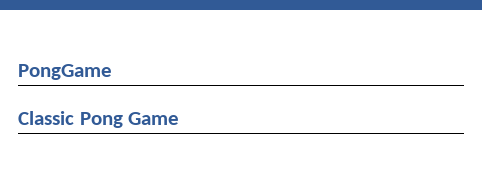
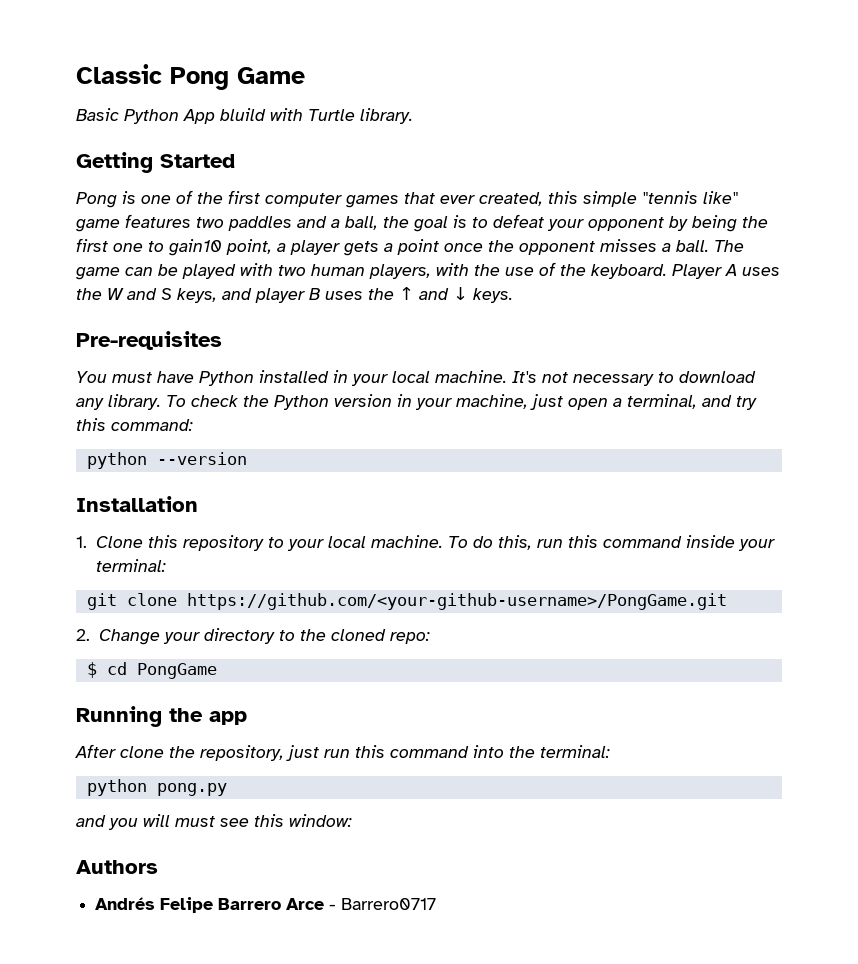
[18,64,112,80] PongGame // -> (76, 74) none
(180, 118) none -> [76,108,413,124] [76,152,235,173] [76,190,738,208] [75,214,768,232] [76,238,744,256] [75,262,780,280] [76,287,513,303] [76,331,222,350] [76,370,756,386] [76,394,757,410] [76,418,193,431] [86,452,247,469] [76,496,198,512] [76,535,775,551] [95,559,166,572] [86,593,727,610] [76,628,430,645] [86,662,217,679] [76,706,247,727] [75,744,610,761] [86,779,227,796] [76,814,352,830] [76,860,158,874] [95,897,437,913] // Basic Python App bluild with Turtle library. // Getting Started // Pong is one of the first computer games that ever created, this simple "tennis like" game features two paddles and a ball, the goal is to defeat your opponent by being the first one to gain10 point, a player gets a point once the opponent misses a ball. The game can be played with two human players, with the use of the keyboard. Player A uses the W and S keys, and player B uses the ↑ and ↓ keys. // Pre-requisites // You must have Python installed in your local machine. It's not necessary to download any library. To check the Python version in your machine, just open a terminal, and try this command: // python --version // Installation // 1. Clone this repository to your local machine. To do this, run this command inside your terminal: // git clone https://github.com/<your-github-username>/PongGame.git // 2. Change your directory to the cloned repo: // $ cd PongGame // Running the app // After clone the repository, just run this command into the terminal: // python pong.py // and you will must see this window: // Authors // Andrés Felipe Barrero Arce - Barrero0717

